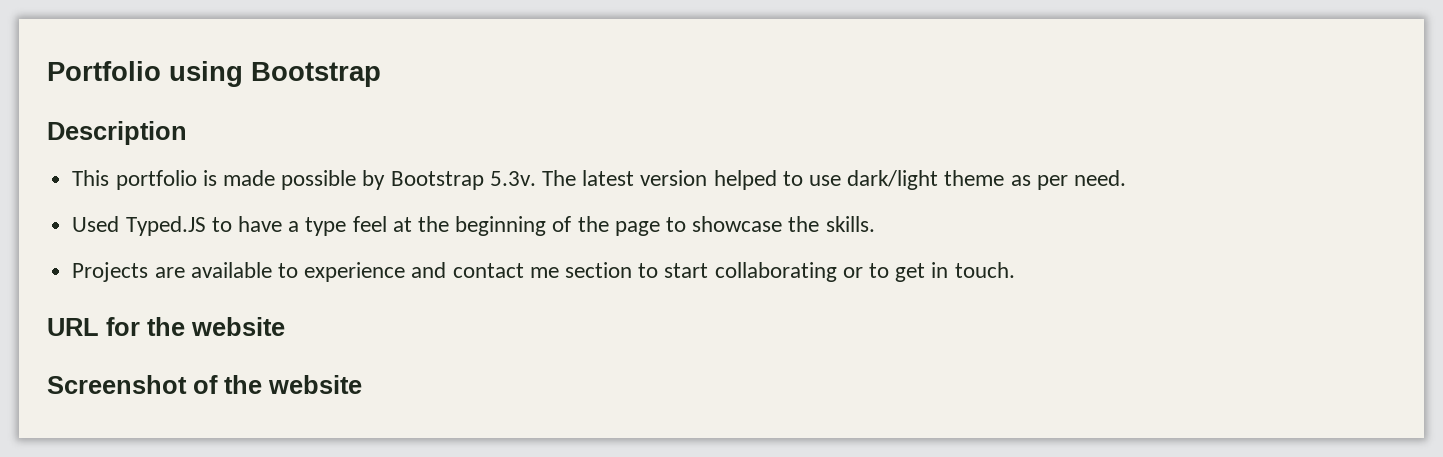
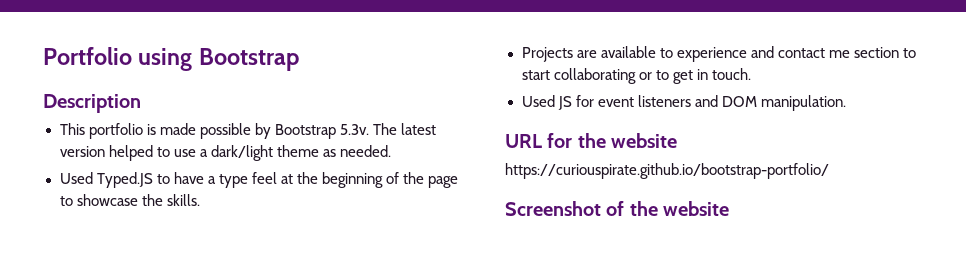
(842, 180) none -> [199,149,208,157] a
[1036,170,1127,190] per need. -> [339,145,391,157] needed.
(1015, 270) none -> [521,95,846,111] // Used JS for event listeners and DOM manipulation.
(285, 326) none -> [505,163,829,179] // https://curiouspirate.github.io/bootstrap-portfolio/

